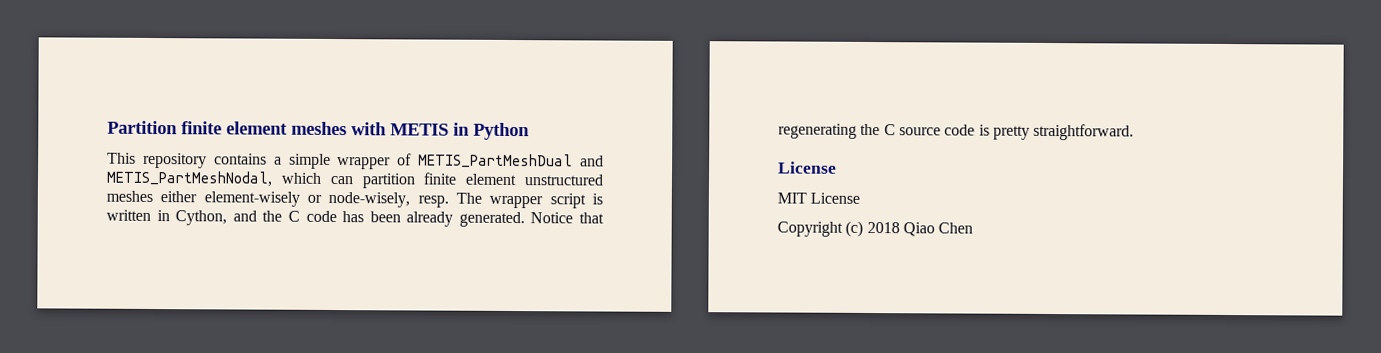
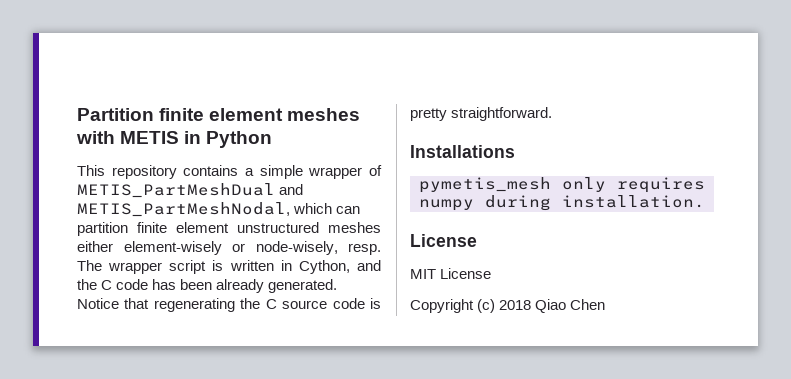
(1135, 132) none -> [410,145,515,158] [419,177,705,193] [419,195,705,211] // Installations // pymetis_mesh only requires numpy during installation.

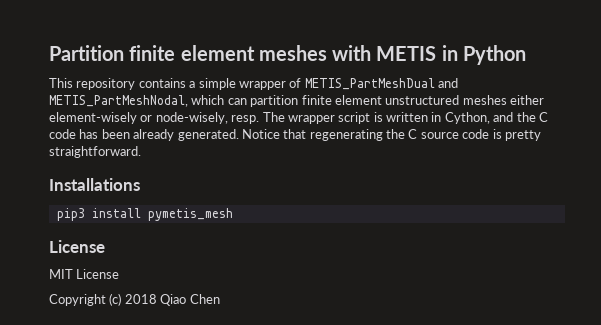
(515, 151) none -> [56,208,141,221] pip3 install
[562,177,705,193] [419,195,705,211] only requires numpy during installation. -> (233, 214) none

